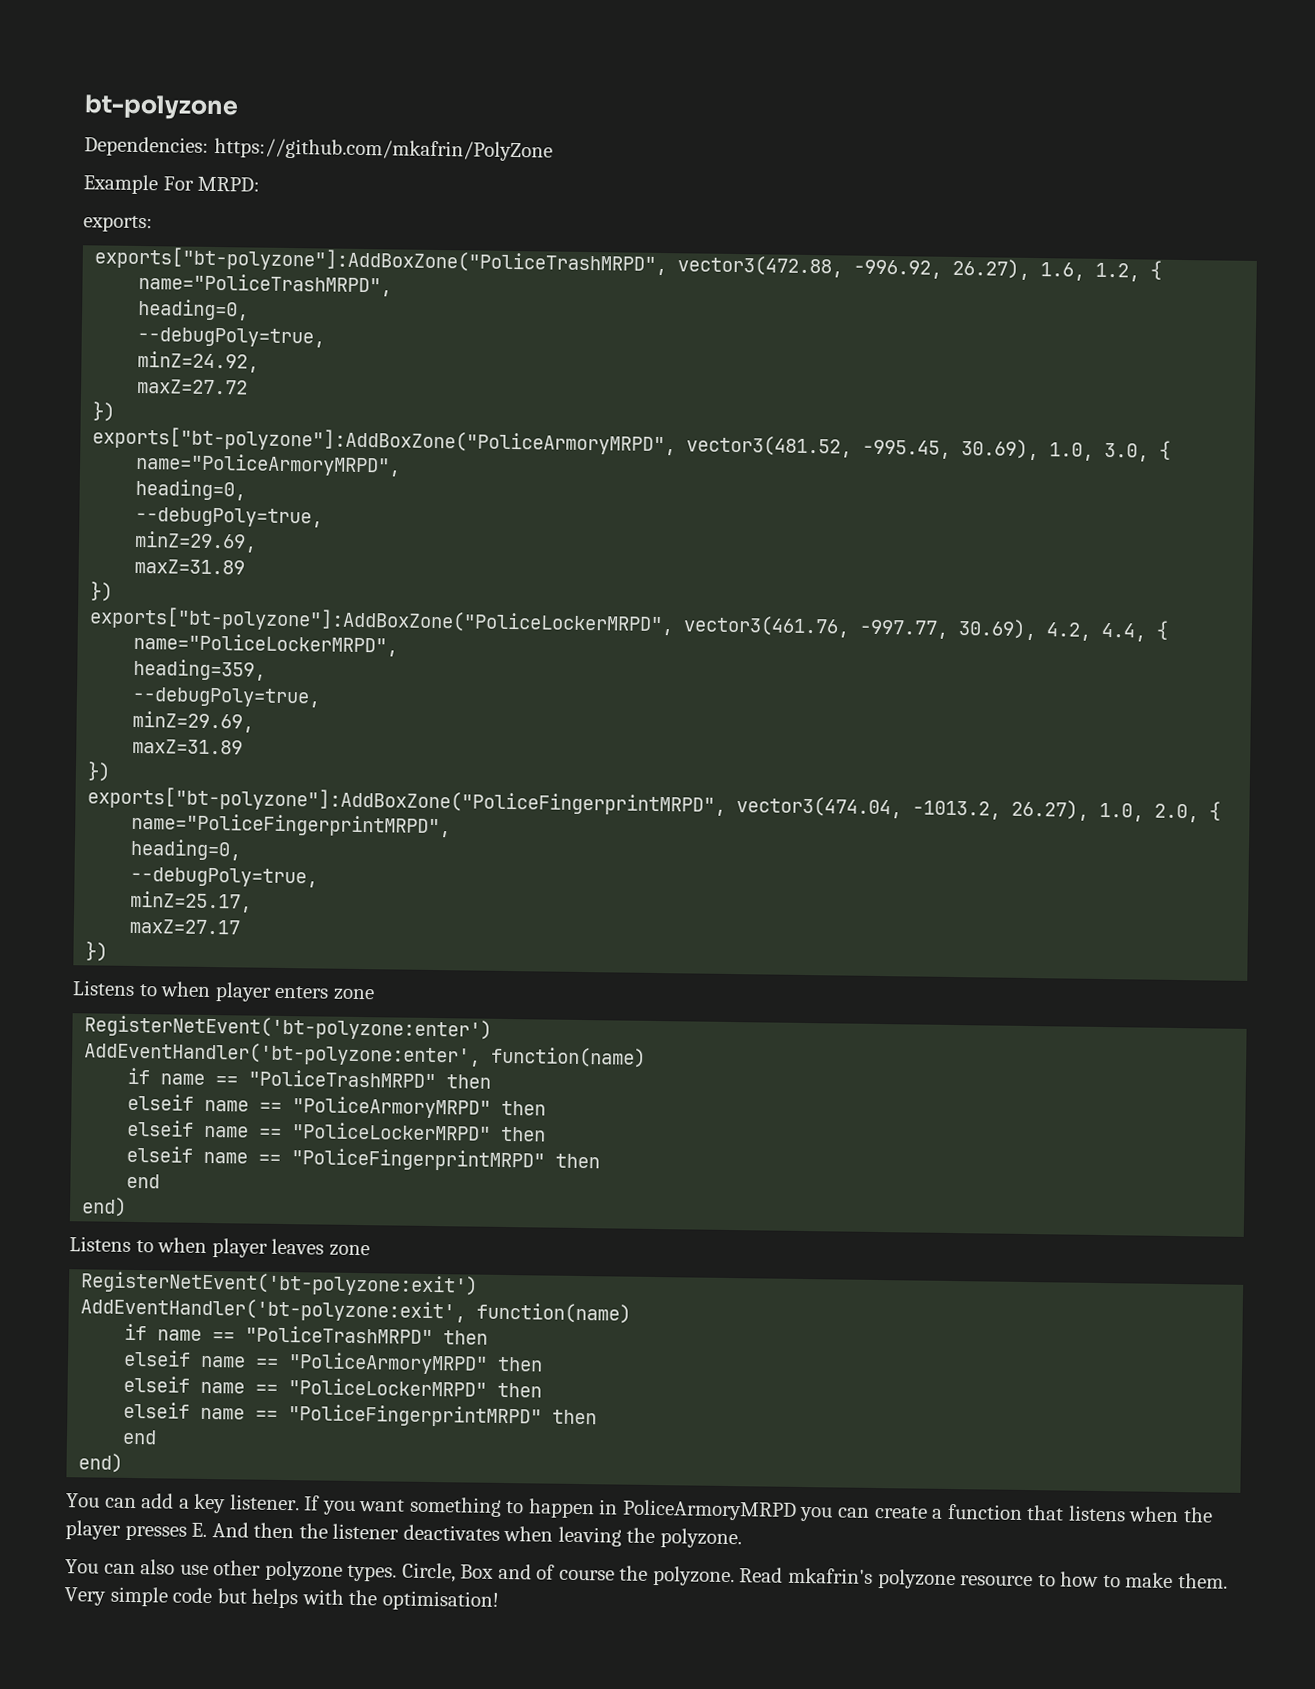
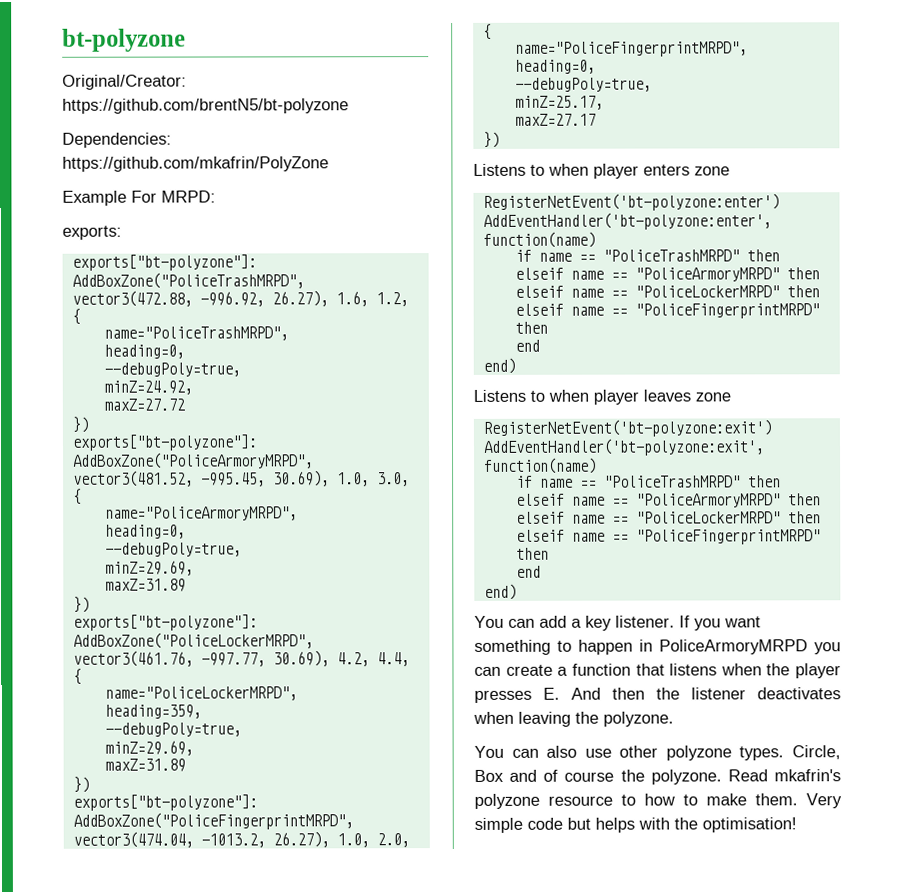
(239, 107) none -> [62,74,187,90] [62,98,349,114] // Original/Creator: https://github.com/brentN5/bt-polyzone

